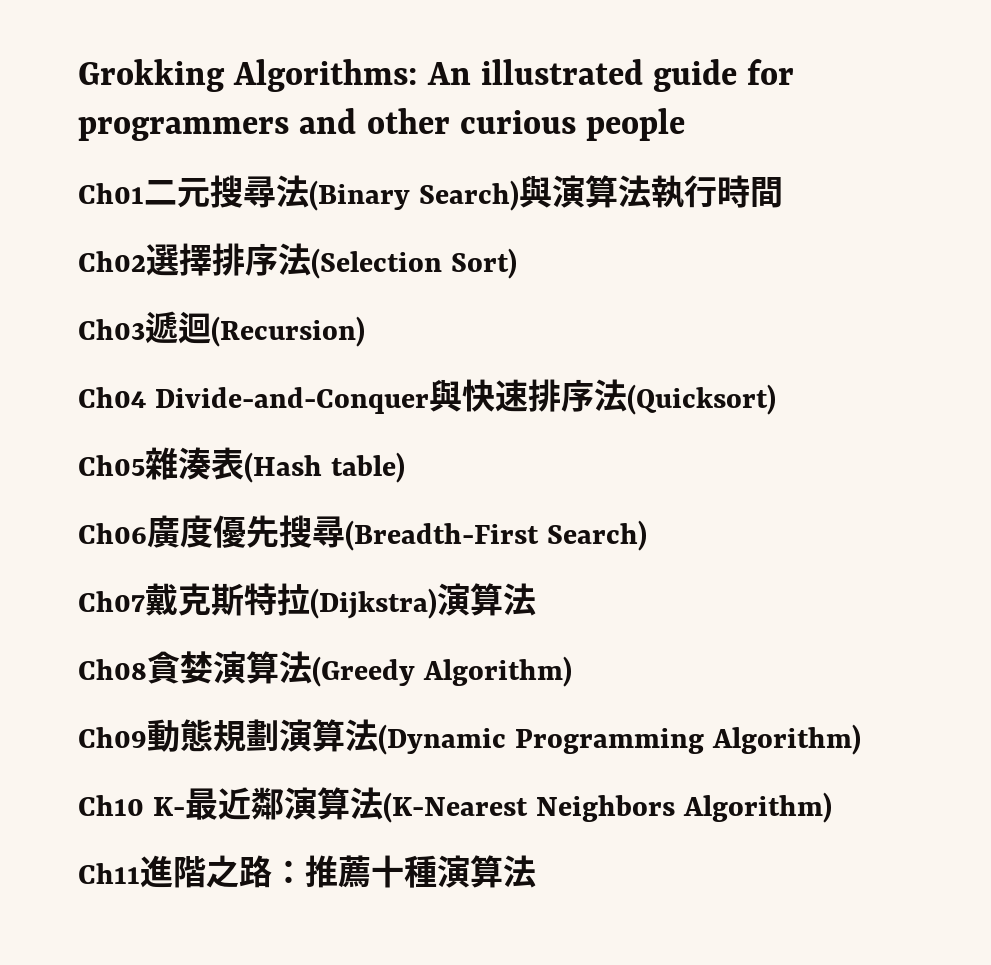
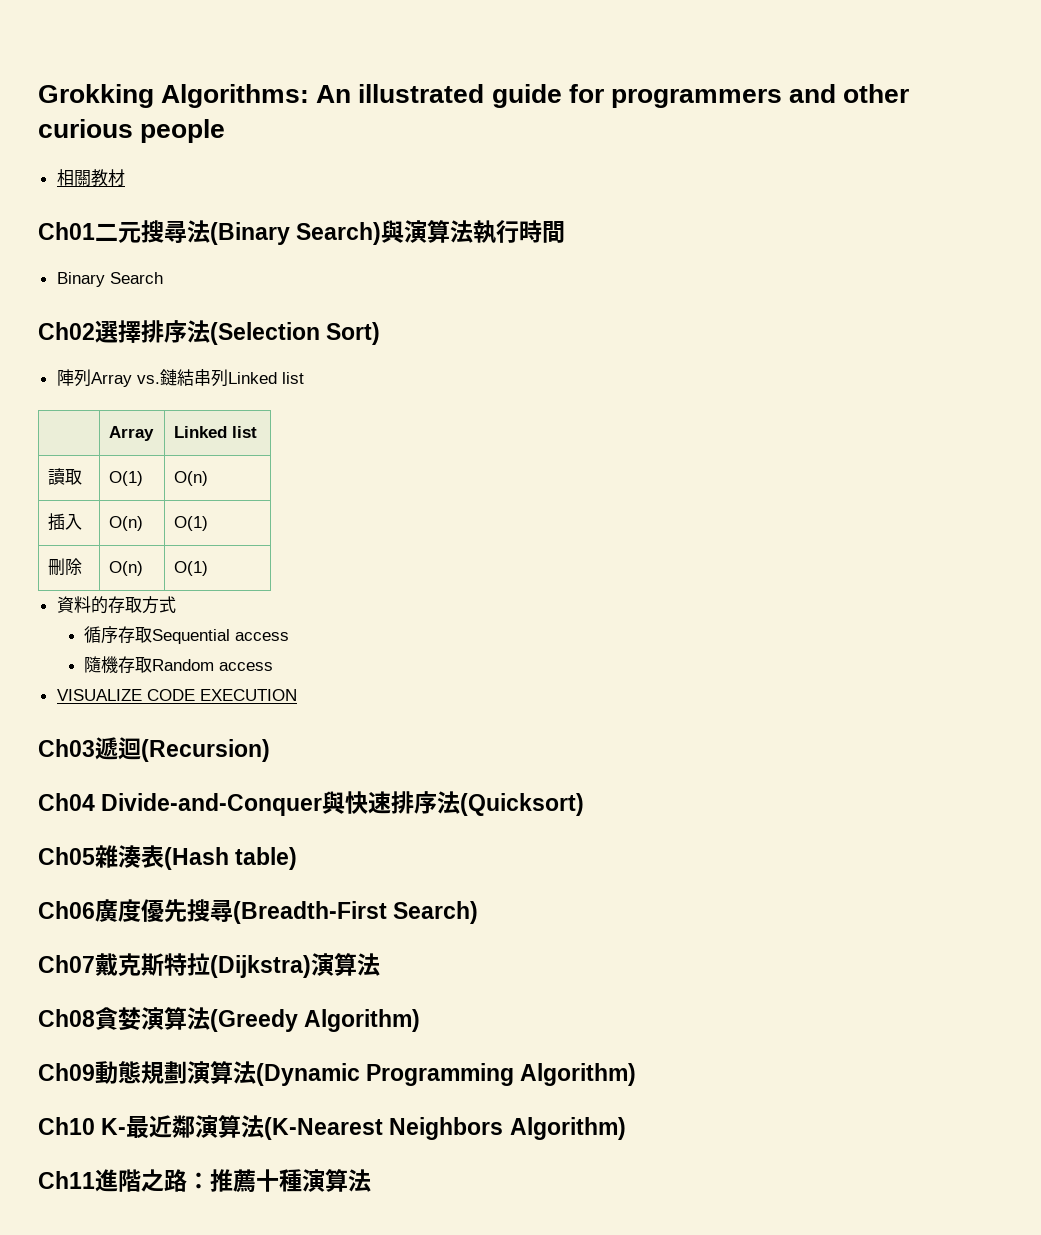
(686, 124) none -> [56,169,125,187] // 相關教材
(783, 192) none -> [56,272,163,287] // Binary Search
(517, 263) none -> [56,369,304,387] [109,426,155,441] [174,426,258,438] [48,468,83,485] [109,471,144,486] [174,471,209,486] [48,513,83,531] [109,516,144,531] [174,516,209,531] [48,558,83,576] [109,561,144,576] [174,561,209,576] [56,596,176,614] [84,626,290,644] [84,656,274,673] [56,689,297,701] // 陣列Array vs.鏈結串列Linked list // | Array | Linked list // 讀取 | O(1) | O(n) // 插入 | O(n) | O(1) // 刪除 | O(n) | O(1) // 資料的存取方式 // 循序存取Sequential access // 隨機存取Random access // VISUALIZE CODE EXECUTION

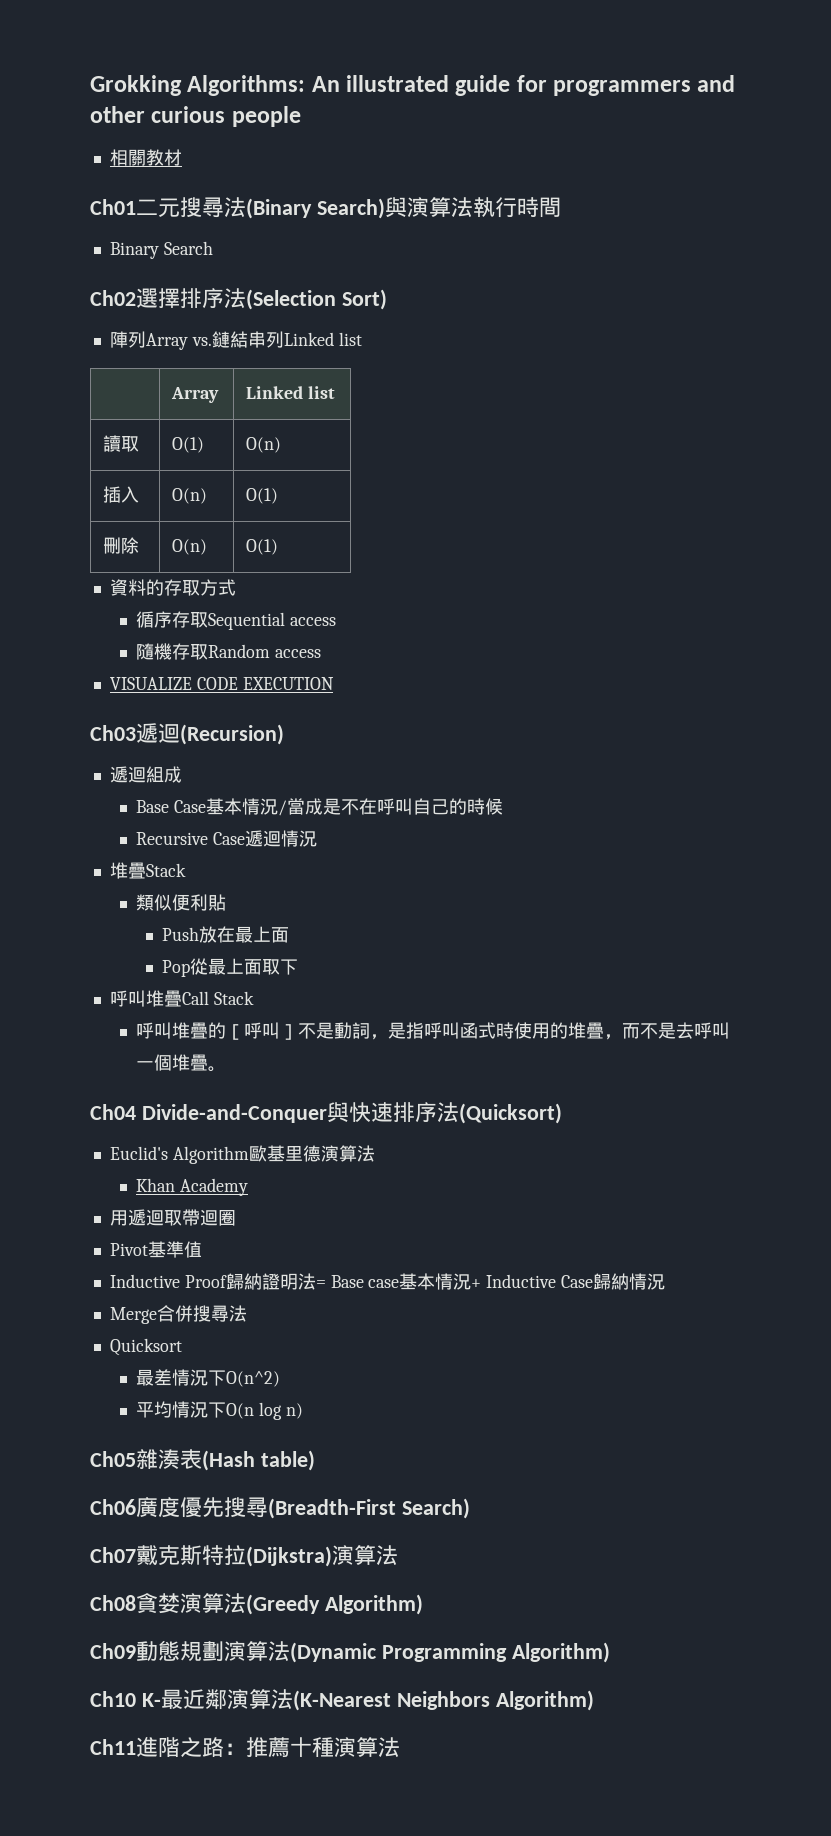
(270, 750) none -> [109,766,182,783] [136,798,503,816] [136,830,317,847] [109,862,186,879] [136,894,227,911] [162,926,290,943] [162,958,299,977] [109,990,254,1007] [136,1022,731,1040] [136,1054,227,1072] // 遞迴組成 // Base Case基本情況/當成是不在呼叫自己的時候 // Recursive Case遞迴情況 // 堆疊Stack // 類似便利貼 // Push放在最上面 // Pop從最上面取下 // 呼叫堆疊Call Stack // 呼叫堆疊的［呼叫］不是動詞，是指呼叫函式時使用的堆疊，而不是去呼叫一個堆疊。
(585, 804) none -> [109,1145,375,1164] [136,1178,248,1196] [109,1209,236,1226] [109,1241,202,1258] [109,1273,666,1290] [109,1305,247,1324] [109,1338,182,1356] [136,1369,281,1387] [136,1401,303,1420] // Euclid's Algorithm歐基里德演算法 // Khan Academy // 用遞迴取帶迴圈 // Pivot基準值 // Inductive Proof歸納證明法= Base case基本情況+ Inductive Case歸納情況 // Merge合併搜尋法 // Quicksort // 最差情況下O(n^2) // 平均情況下O(n log n)

